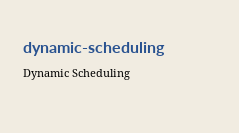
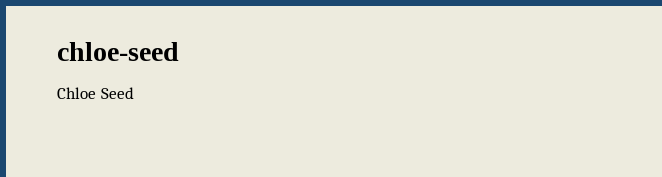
[23,42,165,56] [23,69,130,80] dynamic-scheduling // Dynamic Scheduling -> [57,42,179,61] [57,87,134,99] chloe-seed // Chloe Seed

